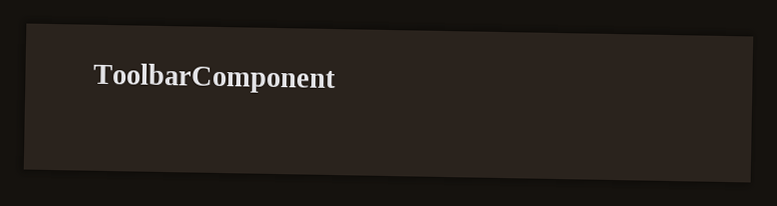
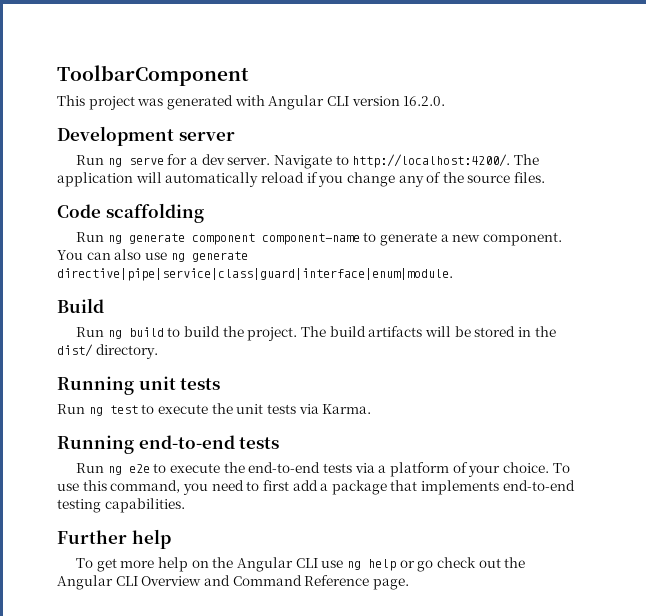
(336, 78) none -> [57,95,446,110] [57,126,235,146] [76,154,540,169] [57,172,546,187] [57,203,204,223] [76,232,563,246] [57,249,248,262] [57,268,453,281] [57,298,104,313] [76,326,556,341] [57,344,158,359] [57,376,221,395] [57,403,372,416] [57,435,280,454] [76,462,570,477] [57,480,575,495] [57,498,185,513] [57,529,171,549] [76,557,526,572] [57,575,409,590] // This project was generated with Angular CLI version 16.2.0. // Development server // Run ng serve for a dev server. Navigate to http://localhost:4200/. The application will automatically reload if you change any of the source files. // Code scaffolding // Run ng generate component component-name to generate a new component. You can also use ng generate directive|pipe|service|class|guard|interface|enum|module. // Build // Run ng build to build the project. The build artifacts will be stored in the dist/ directory. // Running unit tests // Run ng test to execute the unit tests via Karma. // Running end-to-end tests // Run ng e2e to execute the end-to-end tests via a platform of your choice. To use this command, you need to first add a package that implements end-to-end testing capabilities. // Further help // To get more help on the Angular CLI use ng help or go check out the Angular CLI Overview and Command Reference page.

